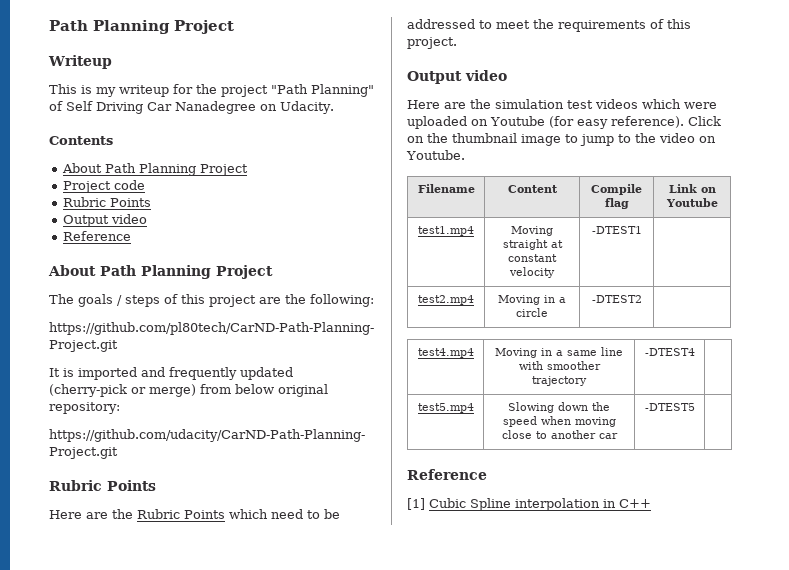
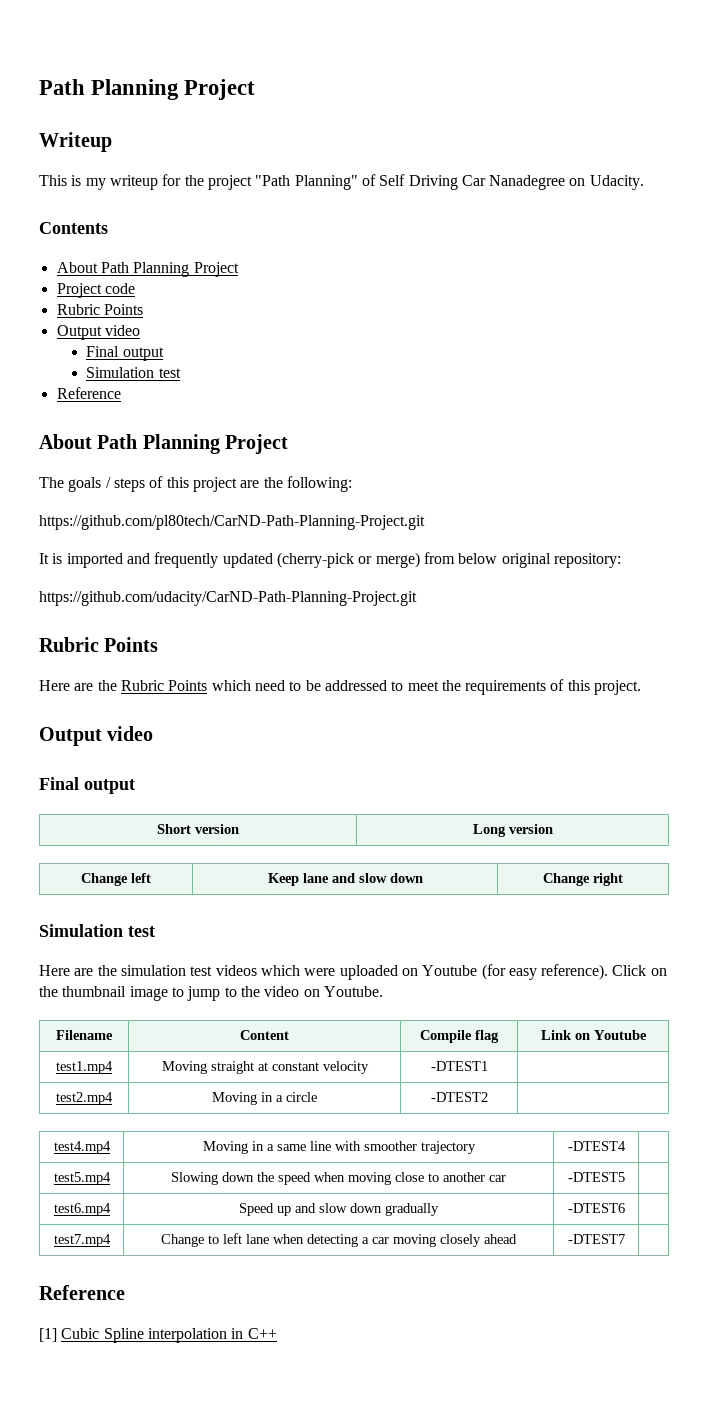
(147, 219) none -> [86,346,164,361] [86,367,181,378] // Final output // Simulation test
(507, 75) none -> [39,777,135,794] [157,824,239,834] [472,824,553,837] [81,873,151,886] [267,873,423,886] [543,873,623,886] [39,924,155,937] // Final output // Short version | Long version // Change left | Keep lane and slow down | Change right // Simulation test
(695, 407) none -> [53,1203,111,1216] [239,1203,439,1216] [567,1203,625,1213] [53,1234,111,1247] [161,1233,517,1247] [567,1234,625,1244] // test6.mp4 | Speed up and slow down gradually | -DTEST6 | // test7.mp4 | Change to left lane when detecting a car moving closely ahead | -DTEST7 |

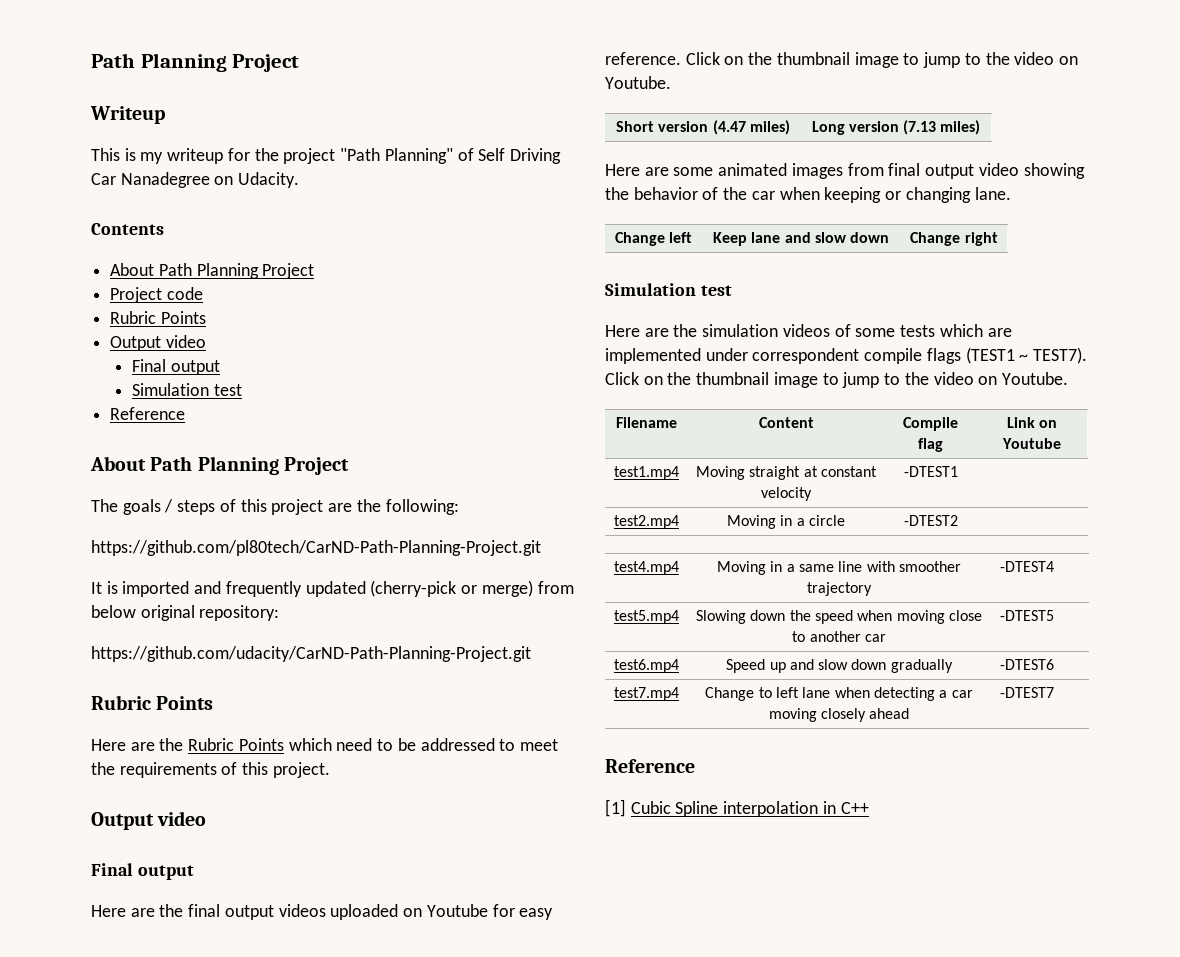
(135, 786) none -> [91,904,554,920] [605,52,1078,68] [605,76,671,89] // Here are the final output videos uploaded on Youtube for easy reference. Click on the thumbnail image to jump to the video on Youtube.
(239, 829) none -> [712,120,790,135] (4.47 miles)
(553, 829) none -> [903,120,981,135] [605,163,1085,179] [605,187,1011,203] (7.13 miles) // Here are some animated images from final output video showing the behavior of the car when keeping or changing lane.
[190,964,609,980] test videos which were uploaded on Youtube (for easy reference). -> [782,324,1012,337] [605,347,1088,364] videos of some tests which are implemented under correspondent compile flags (TEST1 ~ TEST7).

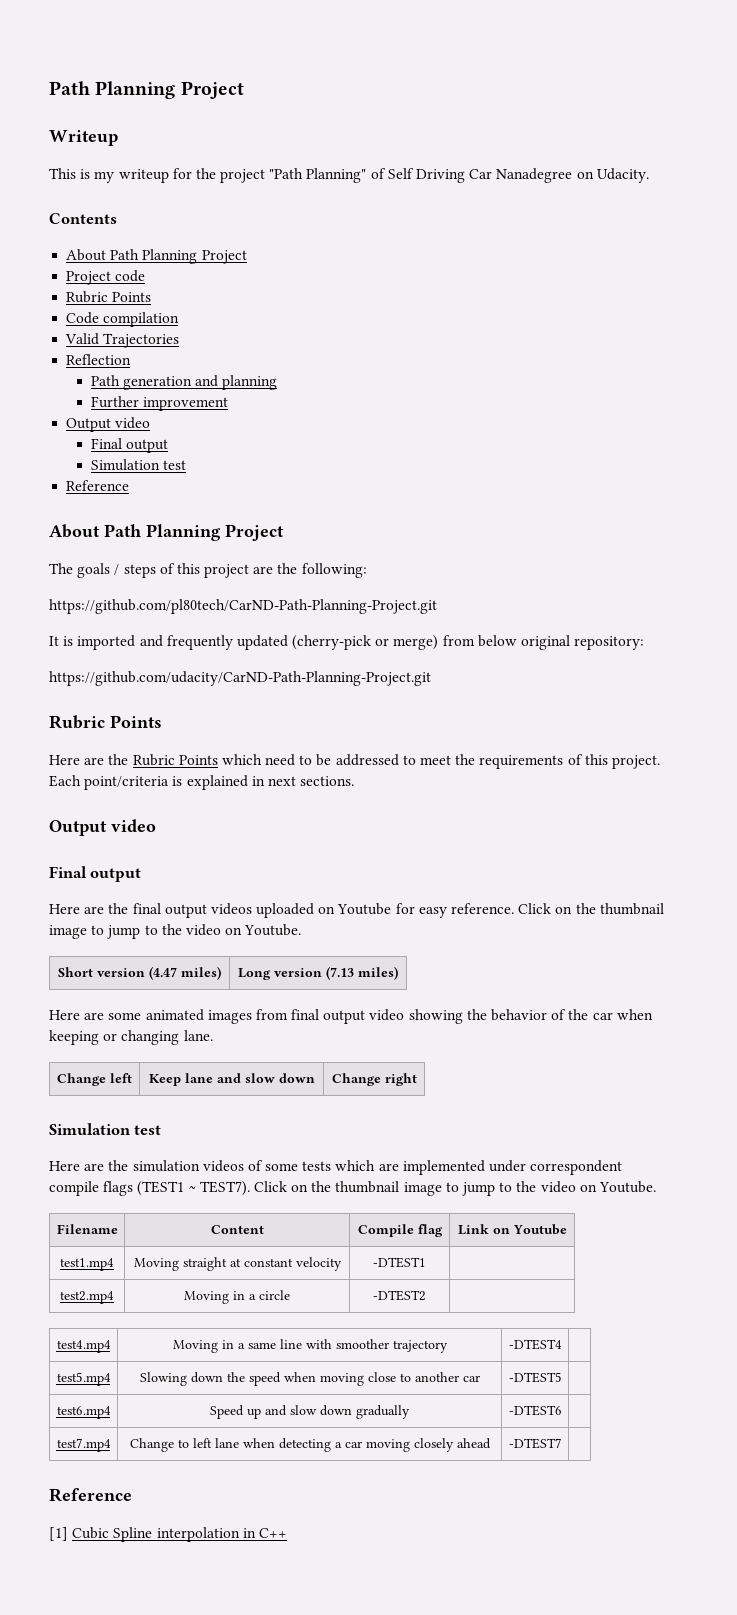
(206, 317) none -> [66,312,180,327] [65,333,180,348] [66,354,132,365] [90,375,278,390] [90,396,228,411] // Code compilation // Valid Trajectories // Reflection // Path generation and planning // Further improvement
(330, 770) none -> [49,775,355,790] Each point/criteria is explained in next sections.

